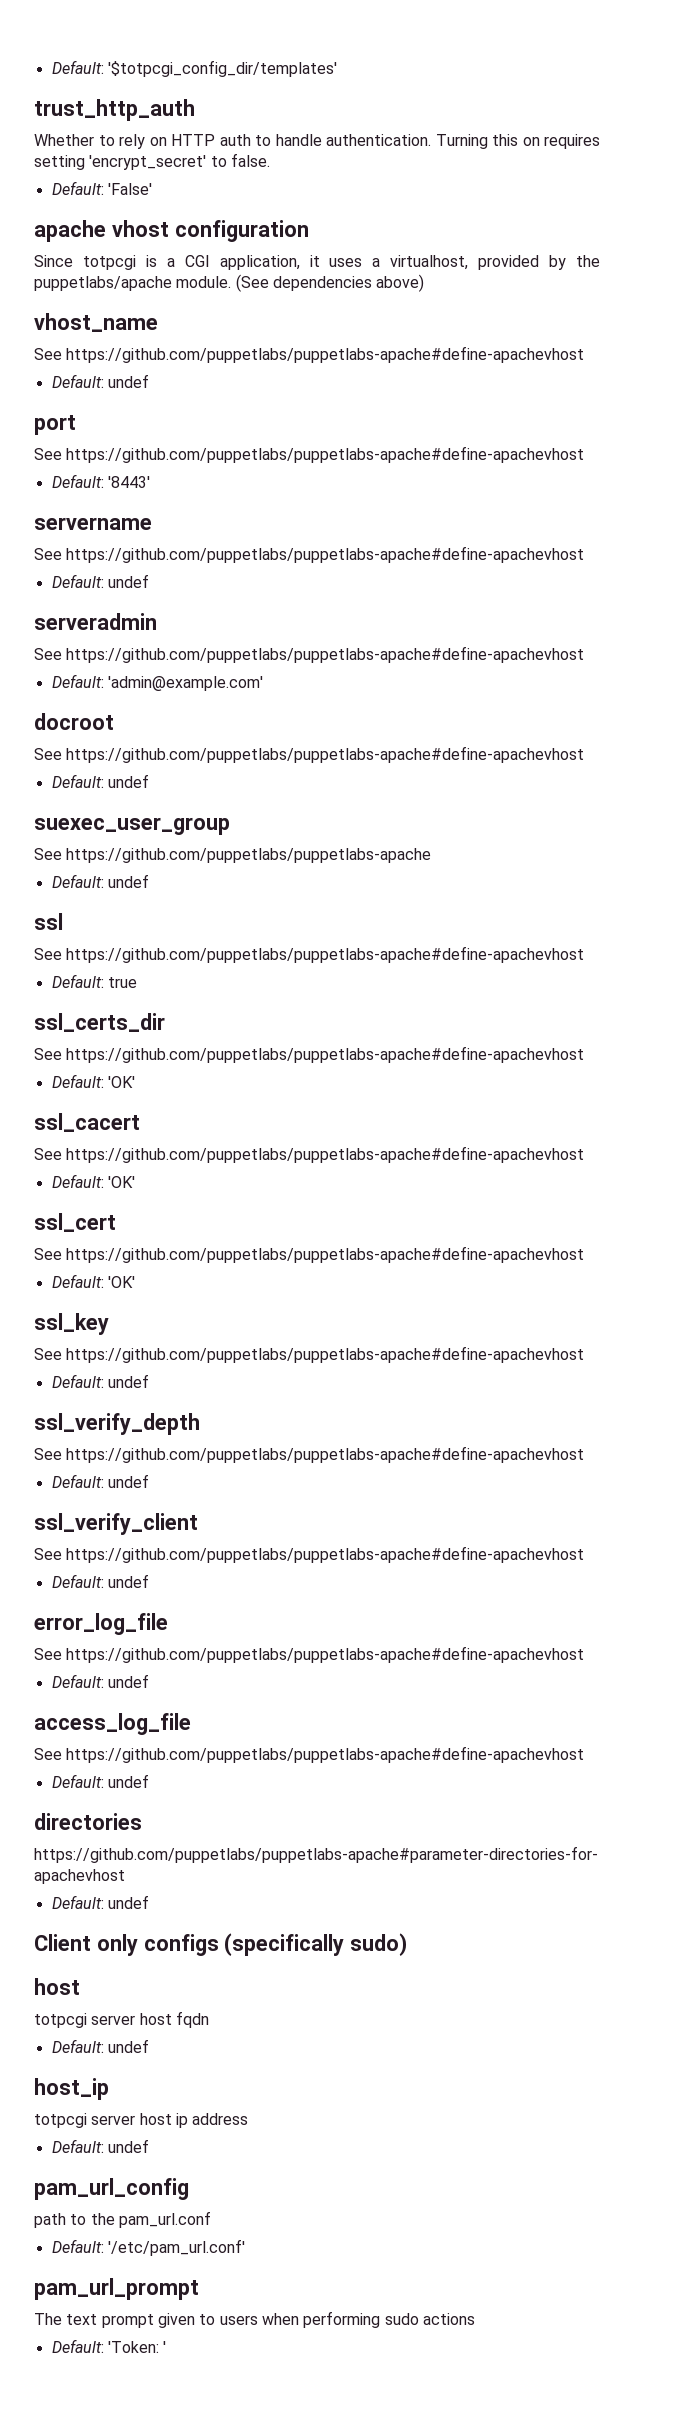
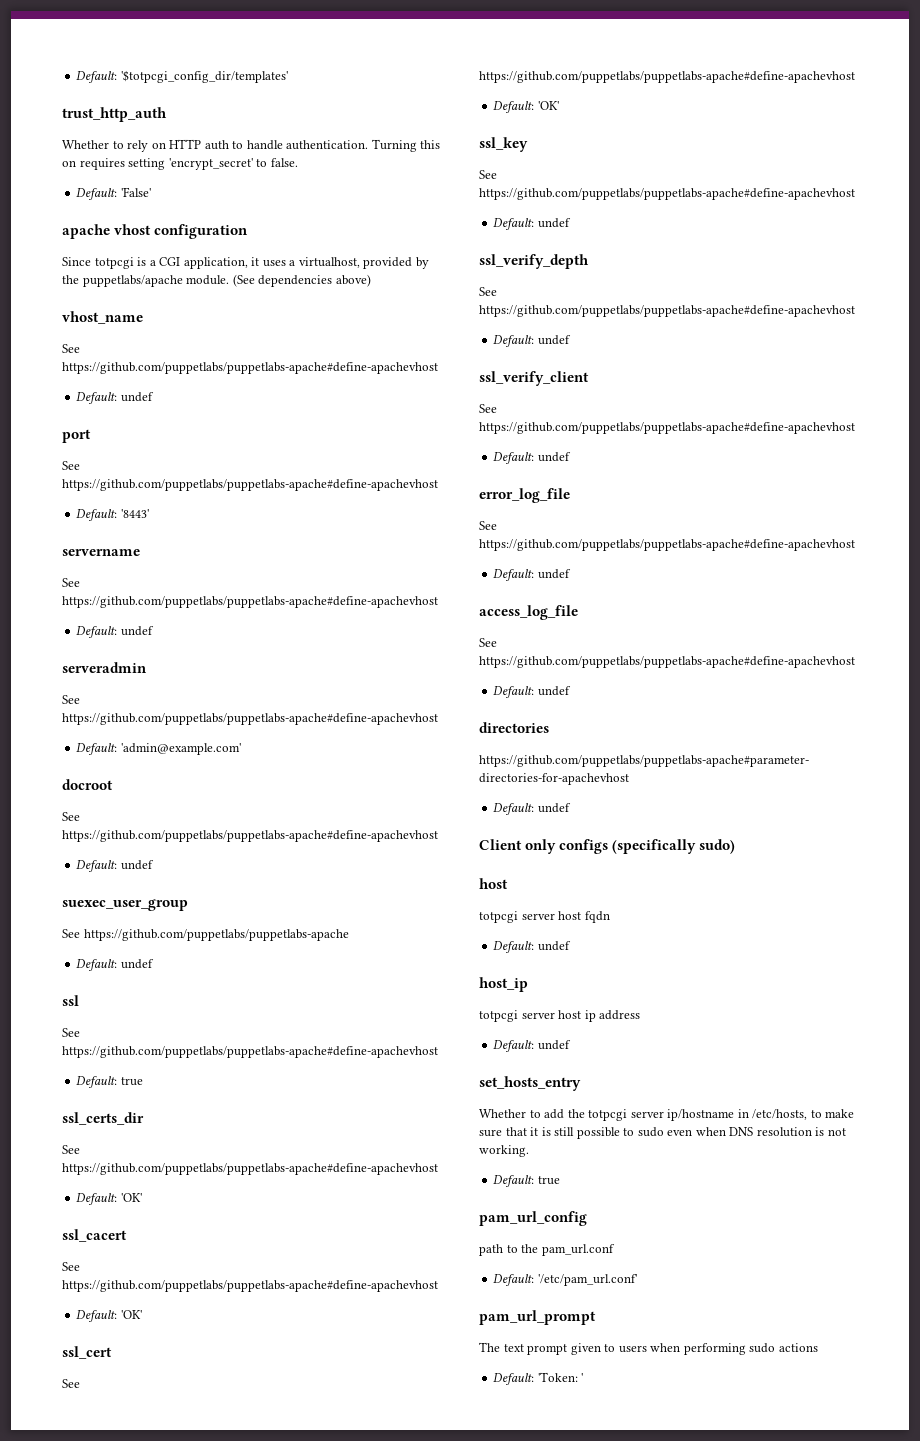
(149, 2146) none -> [479,1076,581,1091] [479,1109,855,1121] [479,1127,846,1139] [479,1145,529,1157] [493,1175,560,1187] // set_hosts_entry // Whether to add the totpcgi server ip/hostname in /etc/hosts, to make sure that it is still possible to sudo even when DNS resolution is not working. // Default: true

